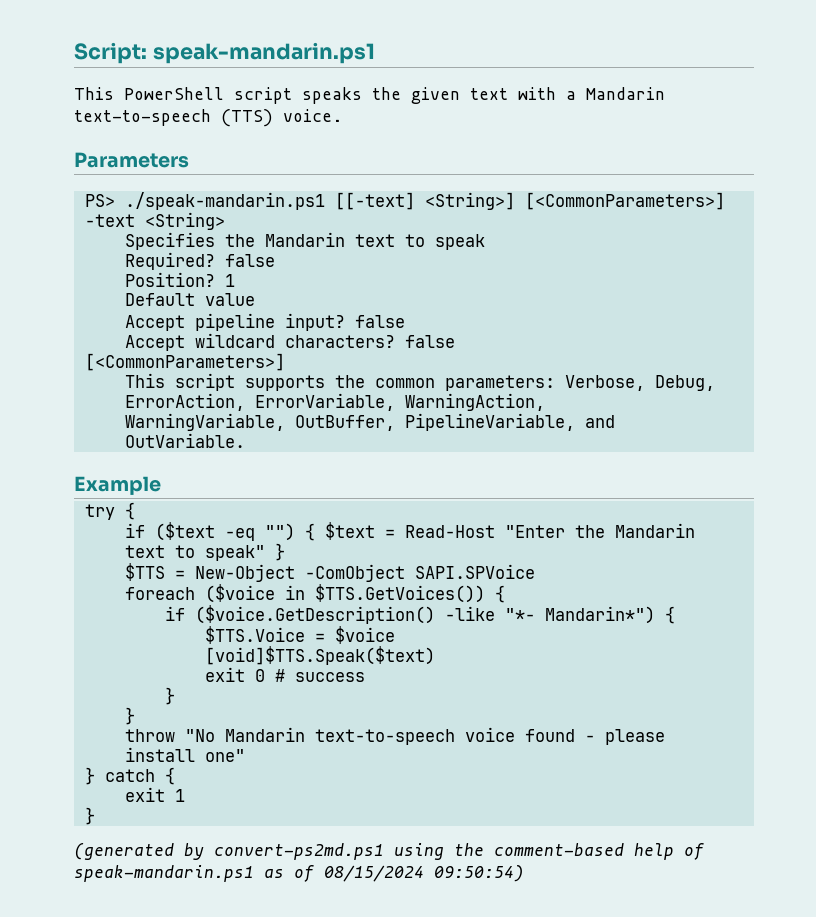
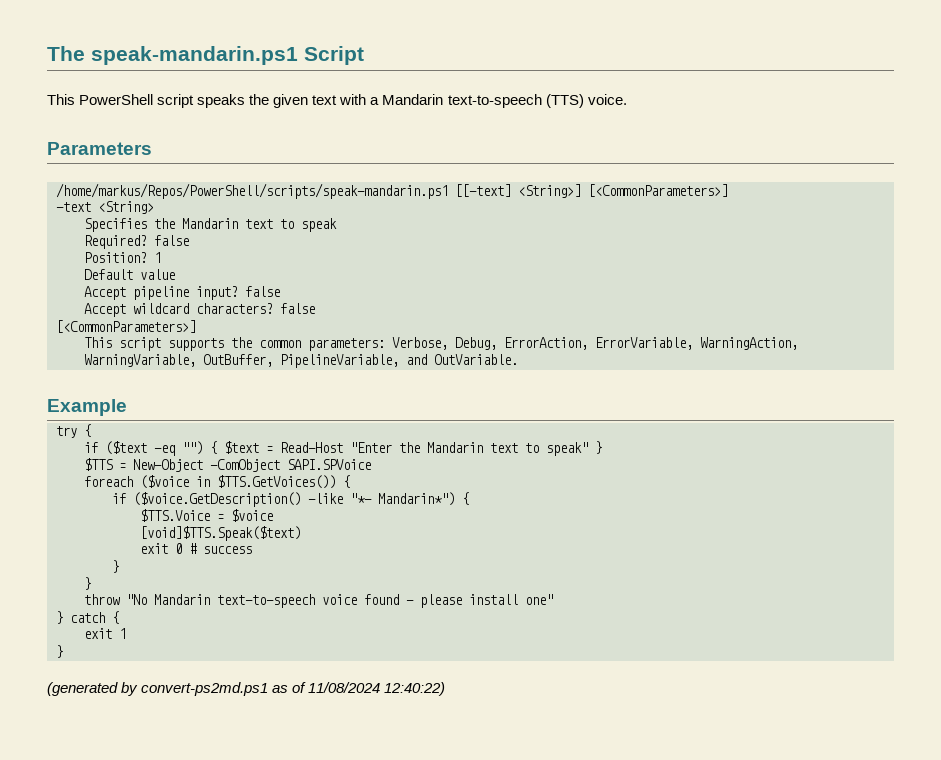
[74,42,375,64] Script: speak-mandarin.ps1 -> [47,46,364,65] The speak-mandarin.ps1 Script
[84,192,325,210] PS> ./speak-mandarin.ps1 -> [56,183,448,199] /home/markus/Repos/PowerShell/scripts/speak-mandarin.ps1
[394,843,704,860] [74,865,524,882] using the comment-based help of speak-mandarin.ps1 as of 08/15/2024 09:50:54) -> [272,682,446,696] as of 11/08/2024 12:40:22)

